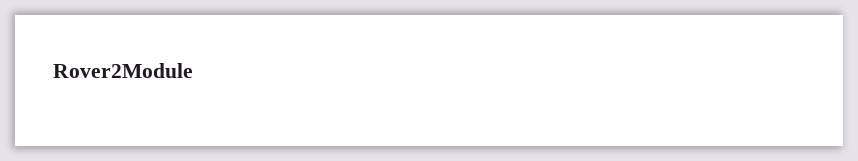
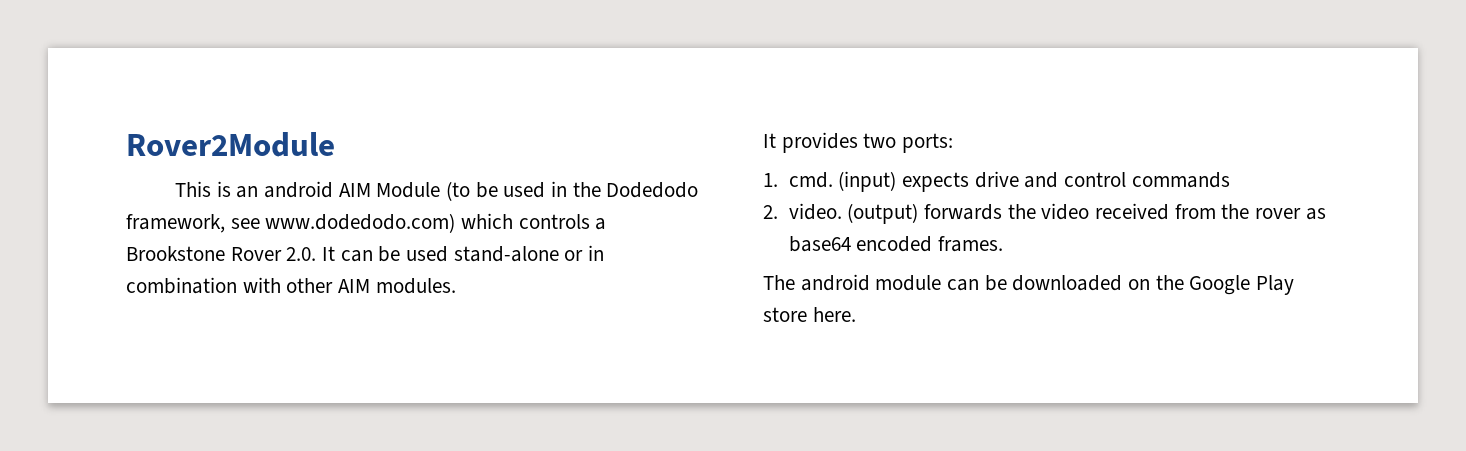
(193, 70) none -> [174,181,699,201] [126,213,607,233] [126,245,605,262] [126,277,456,294] [763,132,954,153] [763,171,1230,192] [763,203,1326,224] [788,236,1003,252] [763,274,1295,295] [763,307,856,322] // This is an android AIM Module (to be used in the Dodedodo framework, see www.dodedodo.com) which controls a Brookstone Rover 2.0. It can be used stand-alone or in combination with other AIM modules. // It provides two ports: // 1. cmd. (input) expects drive and control commands // 2. video. (output) forwards the video received from the rover as base64 encoded frames. // The android module can be downloaded on the Google Play store here.

